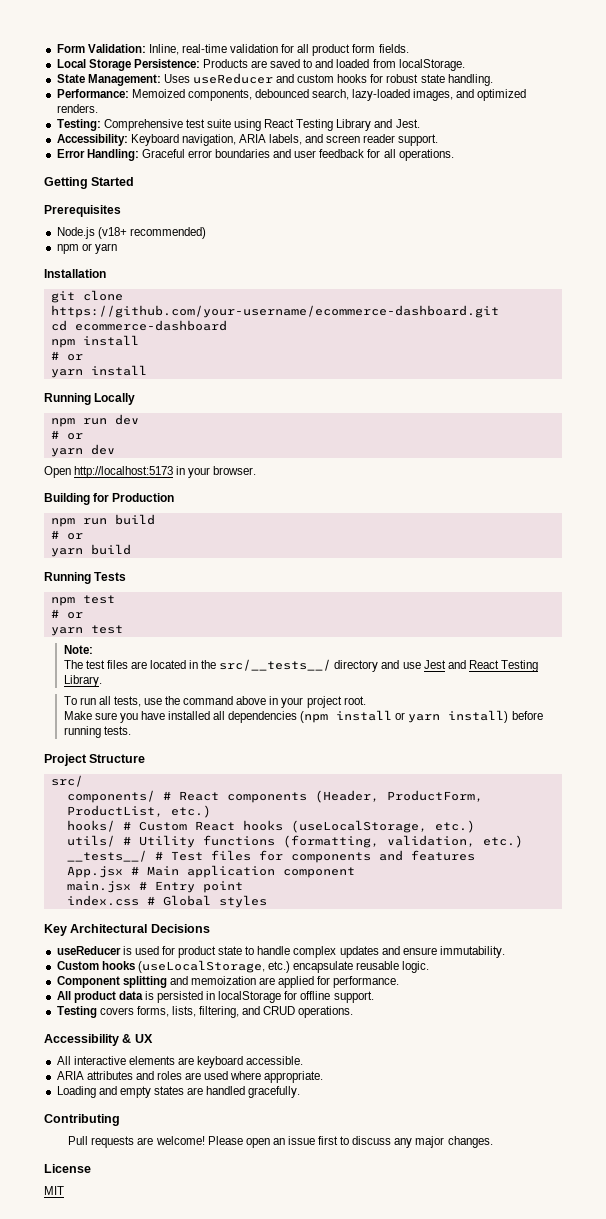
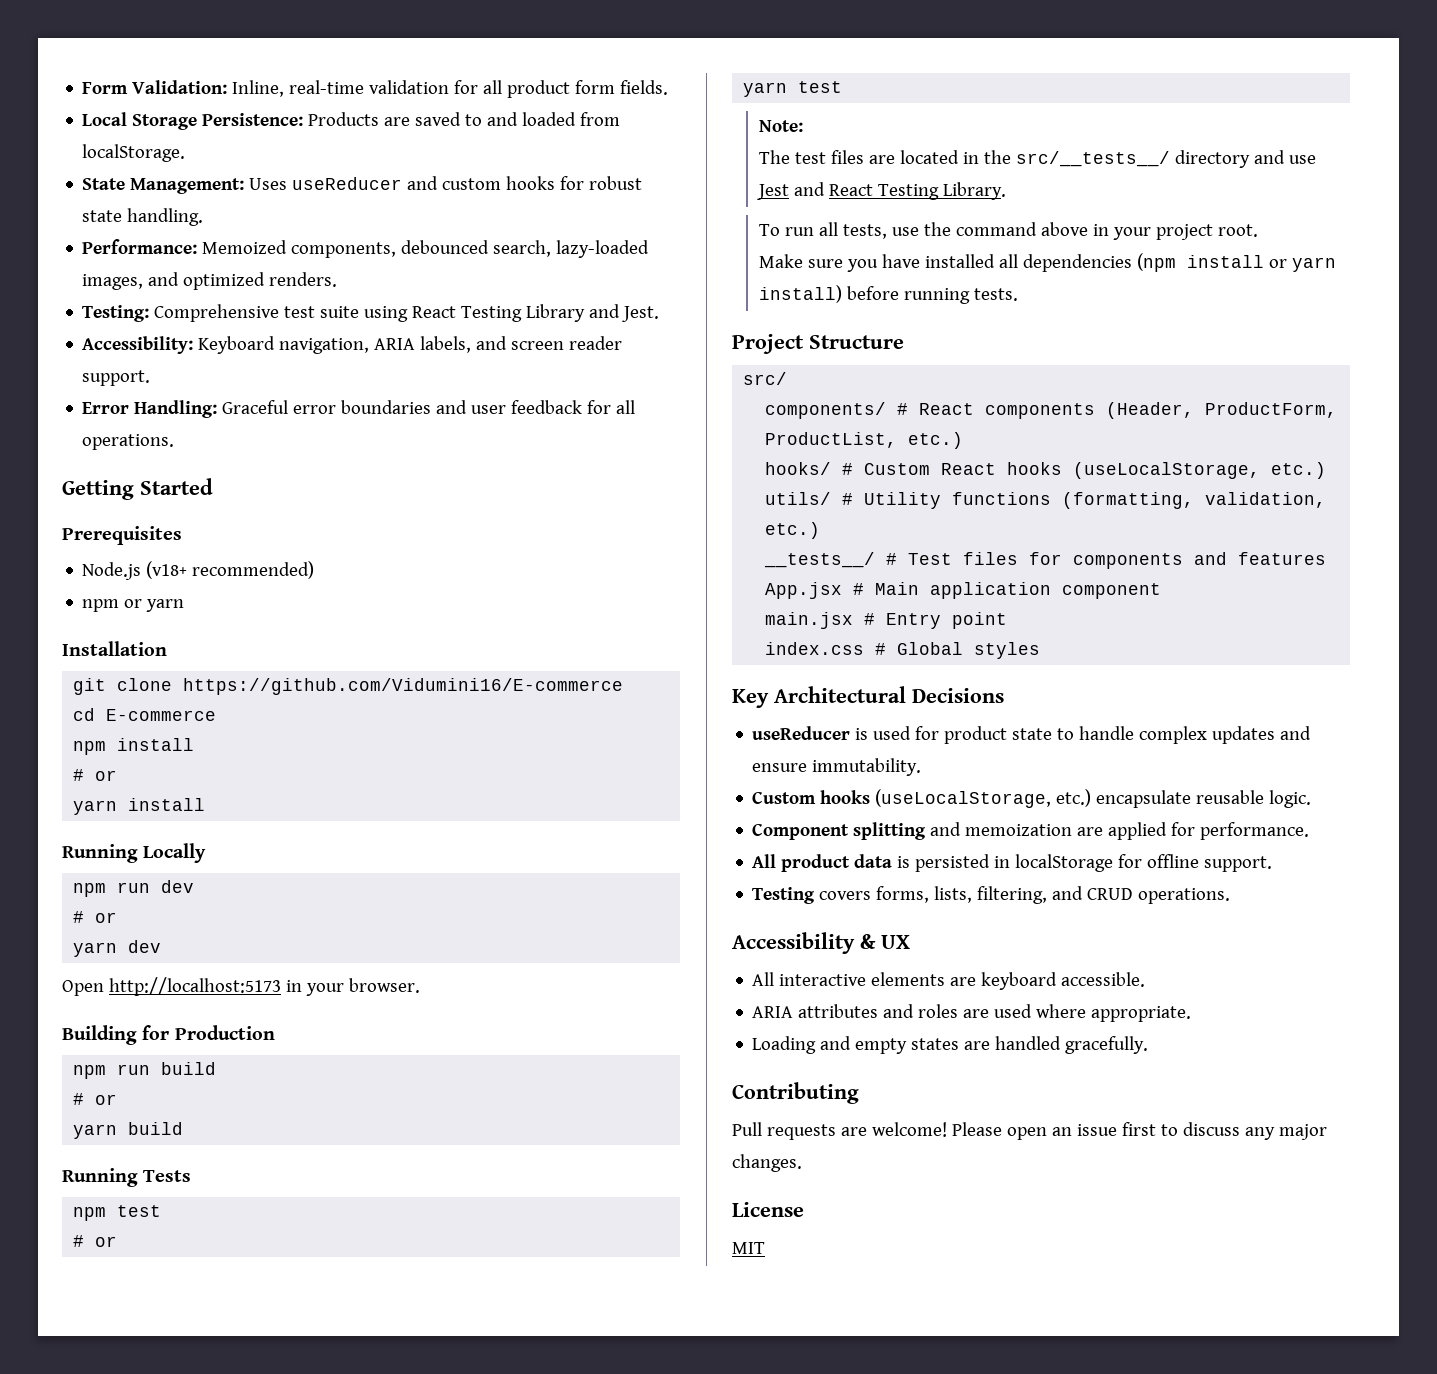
[50,305,499,318] https://github.com/your-username/ecommerce-dashboard.git -> [183,678,624,695] https://github.com/Vidumini16/E-commerce
[74,320,227,331] ecommerce-dashboard -> [106,709,217,721] E-commerce

